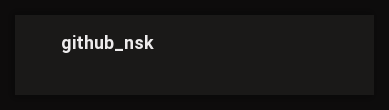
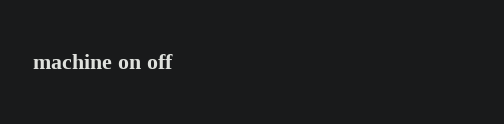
[61,35,154,53] github_nsk -> [33,54,173,69] machine on off

